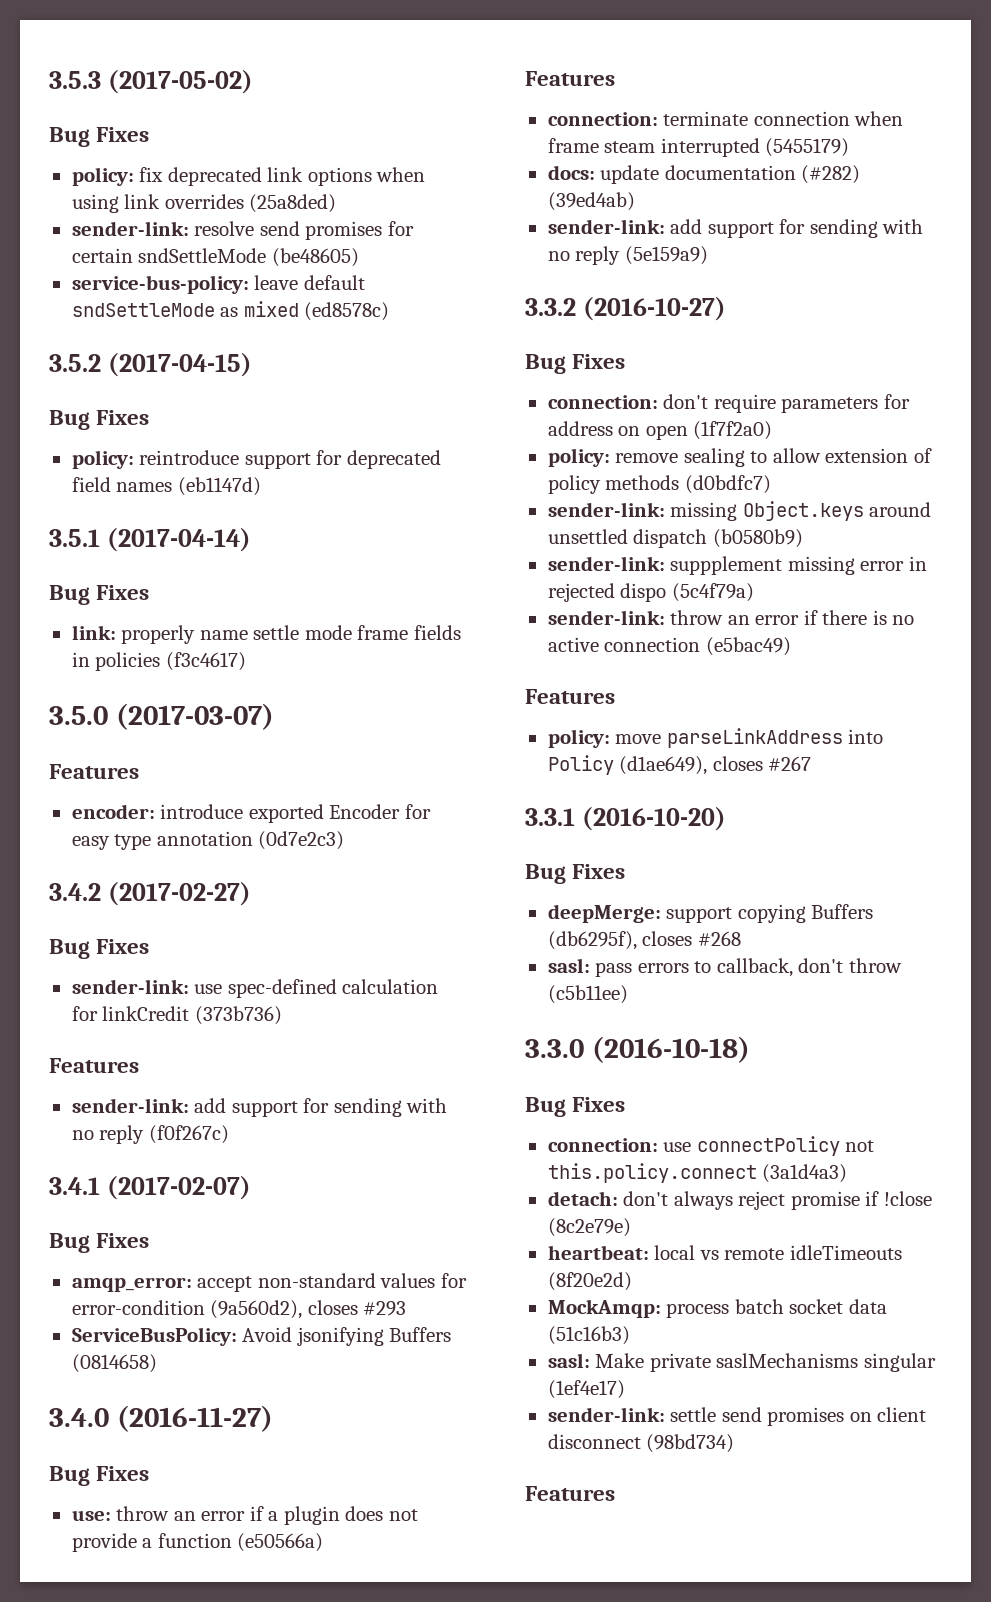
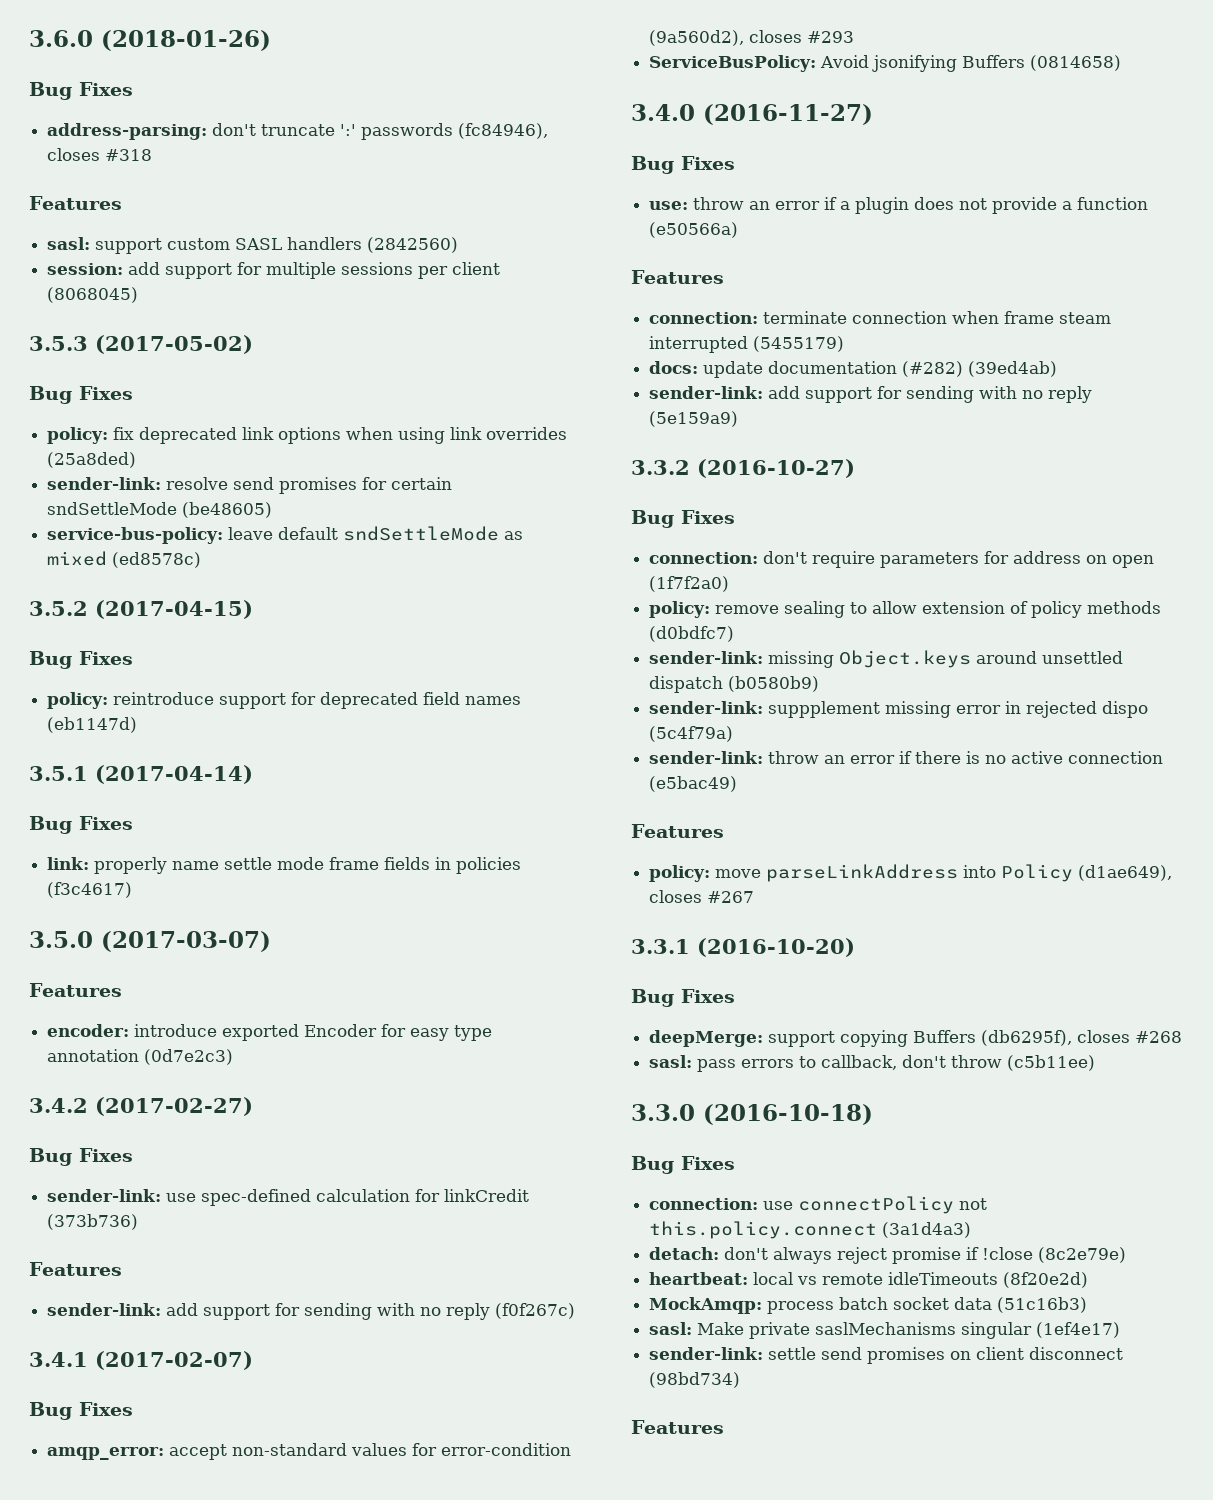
(49, 80) none -> [29,30,271,51] [29,82,133,100] [47,123,549,140] [47,148,153,161] [29,196,122,210] [47,237,459,254] [47,262,501,279] [47,287,139,303] 3.6.0 (2018-01-26) // Bug Fixes // address-parsing: don't truncate ':' passwords (fc84946), closes #318 // Features // sasl: support custom SASL handlers (2842560) // session: add support for multiple sessions per client (8068045) //

